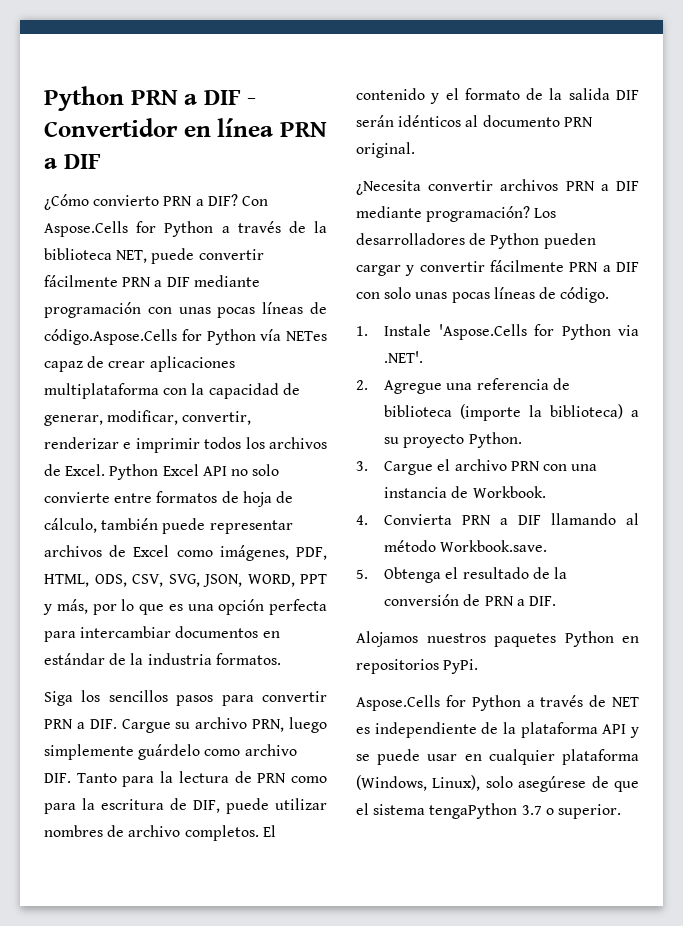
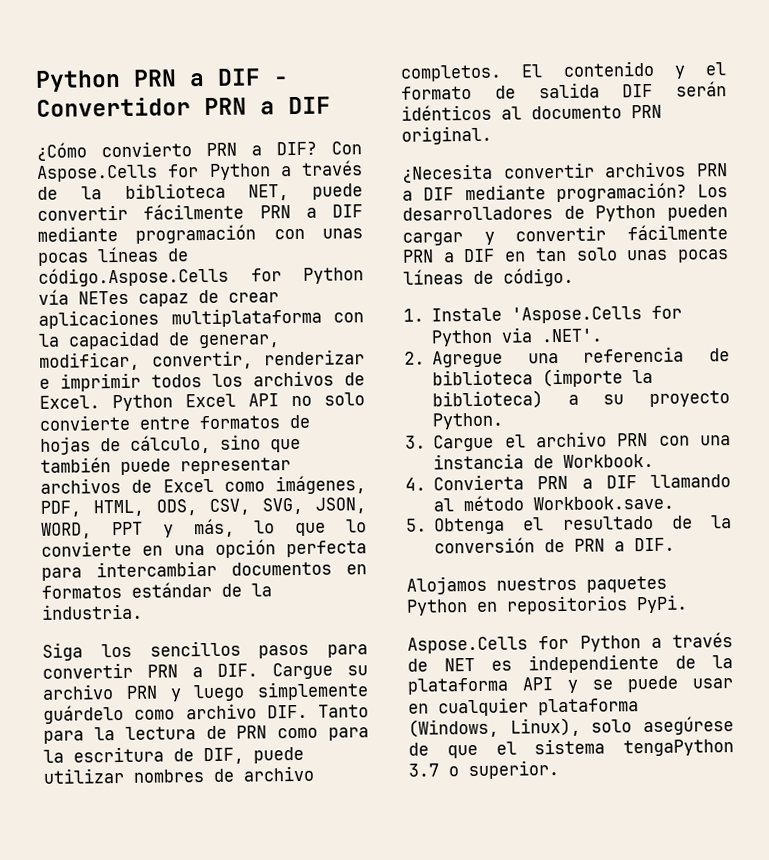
[183,118,274,137] en línea -> (191, 107) none
[242,491,272,507] hoja -> [40,436,91,455] hojas
(97, 525) none -> [220,434,301,453] sino que
[92,604,117,615] por -> (235, 528) none
[168,604,183,611] es -> [346,519,368,533] [41,540,164,557] lo convierte en
(280, 634) none -> [41,584,122,599] formatos
[147,653,281,665] industria formatos. -> [41,603,143,620] industria.
[252,719,285,732] PRN, -> [125,685,182,702] PRN y
[549,88,563,100] la -> (516, 92) none
[356,292,380,299] con -> [504,247,567,262] en tan

